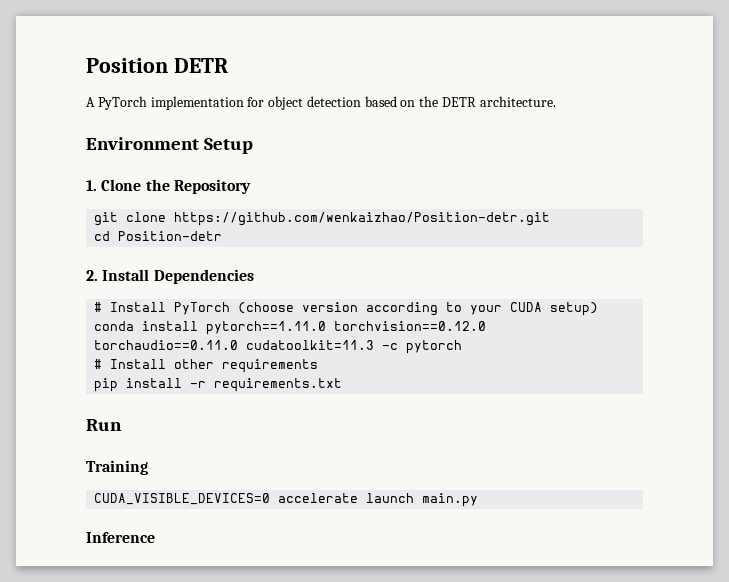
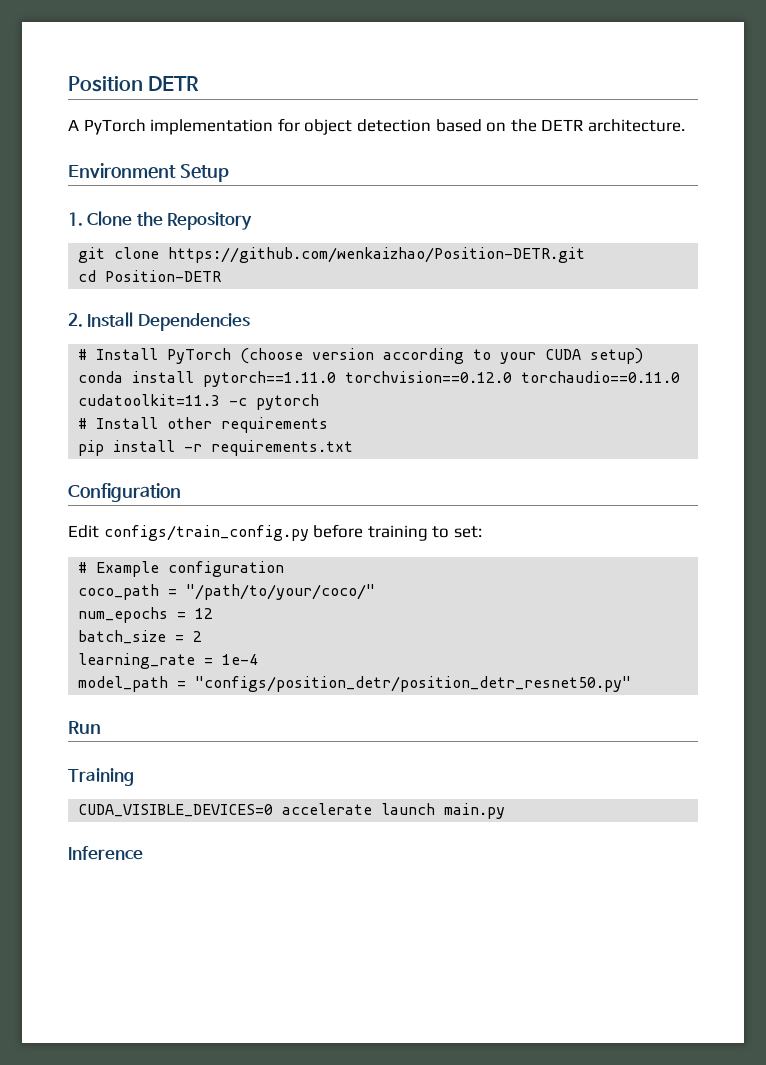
[174,212,551,226] https://github.com/wenkaizhao/Position-detr.git -> [168,247,586,263] https://github.com/wenkaizhao/Position-DETR.git
[118,231,223,241] Position-detr -> [105,270,222,282] Position-DETR
(343, 385) none -> [68,483,181,502] [68,524,482,541] [78,561,285,577] [78,584,376,600] [78,607,214,623] [78,630,203,644] [78,653,259,669] [78,676,632,692] // Configuration // Edit configs/train_config.py before training to set: // # Example configuration // coco_path = "/path/to/your/coco/" // num_epochs = 12 // batch_size = 2 // learning_rate = 1e-4 // model_path = "configs/position_detr/position_detr_resnet50.py"

